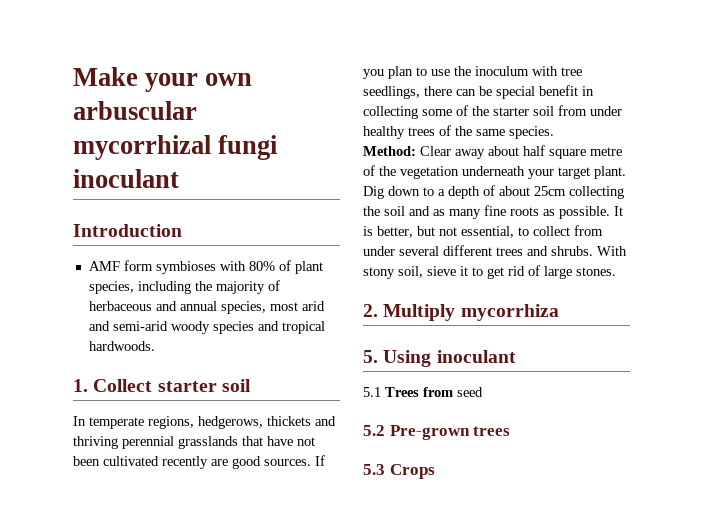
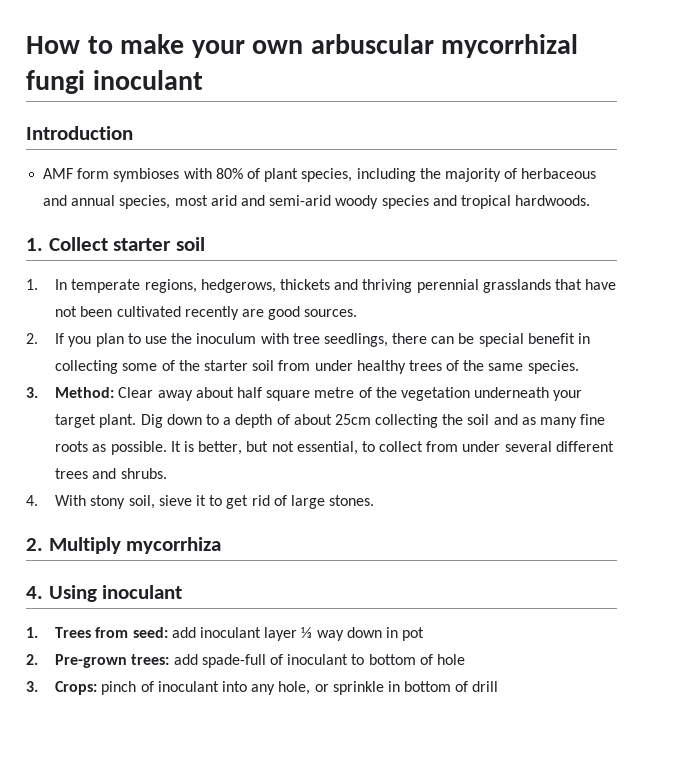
[73,67,138,86] Make -> [26,34,185,54] How to make
(251, 385) none -> [26,279,38,290] 1.
(311, 462) none -> [26,333,38,344] // 2.
(554, 132) none -> [26,387,38,398] 3.
(593, 251) none -> [26,495,38,506] // 4.
[363,350,378,363] 5. -> [26,586,43,599] 4.
[363,387,381,397] 5.1 -> [26,627,38,638] 1.
[457,387,483,397] [363,425,511,440] [363,464,435,479] seed // 5.2 Pre-grown trees // 5.3 Crops -> [132,627,425,641] [26,654,465,668] [26,681,499,695] seed: add inoculant layer ⅓ way down in pot // 2. Pre-grown trees: add spade-full of inoculant to bottom of hole // 3. Crops: pinch of inoculant into any hole, or sprinkle in bottom of drill

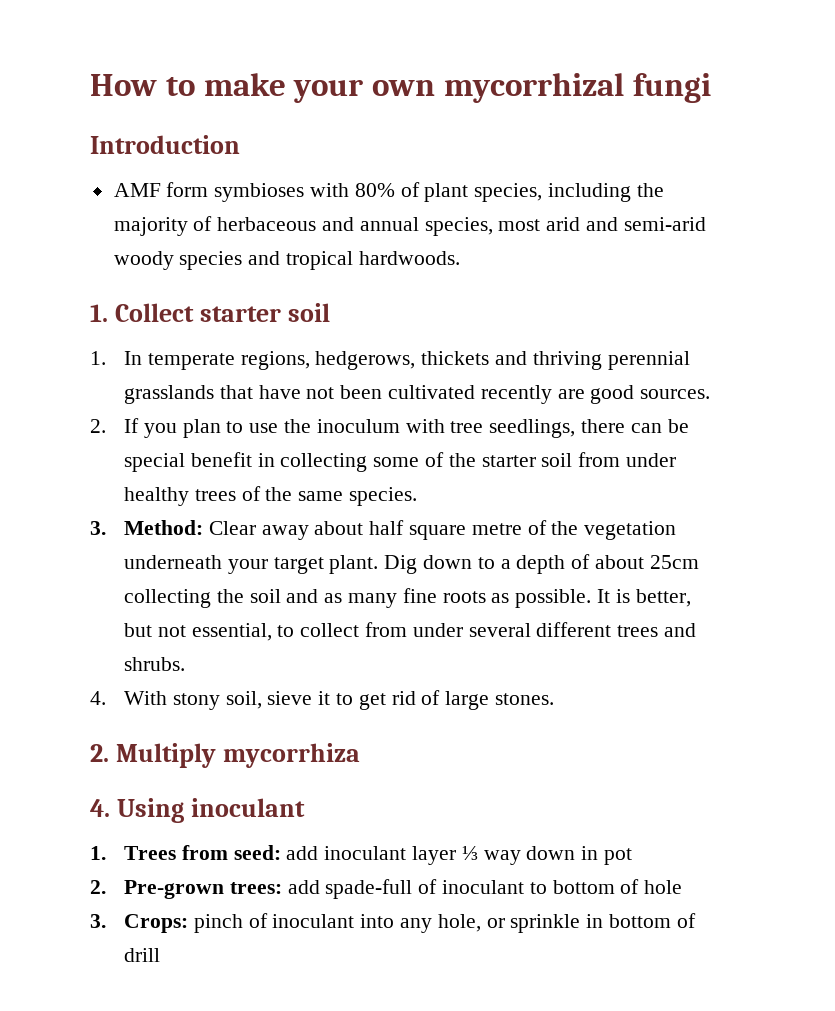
[310,34,434,54] arbuscular -> (436, 88) none
[92,70,203,90] inoculant -> (711, 88) none

